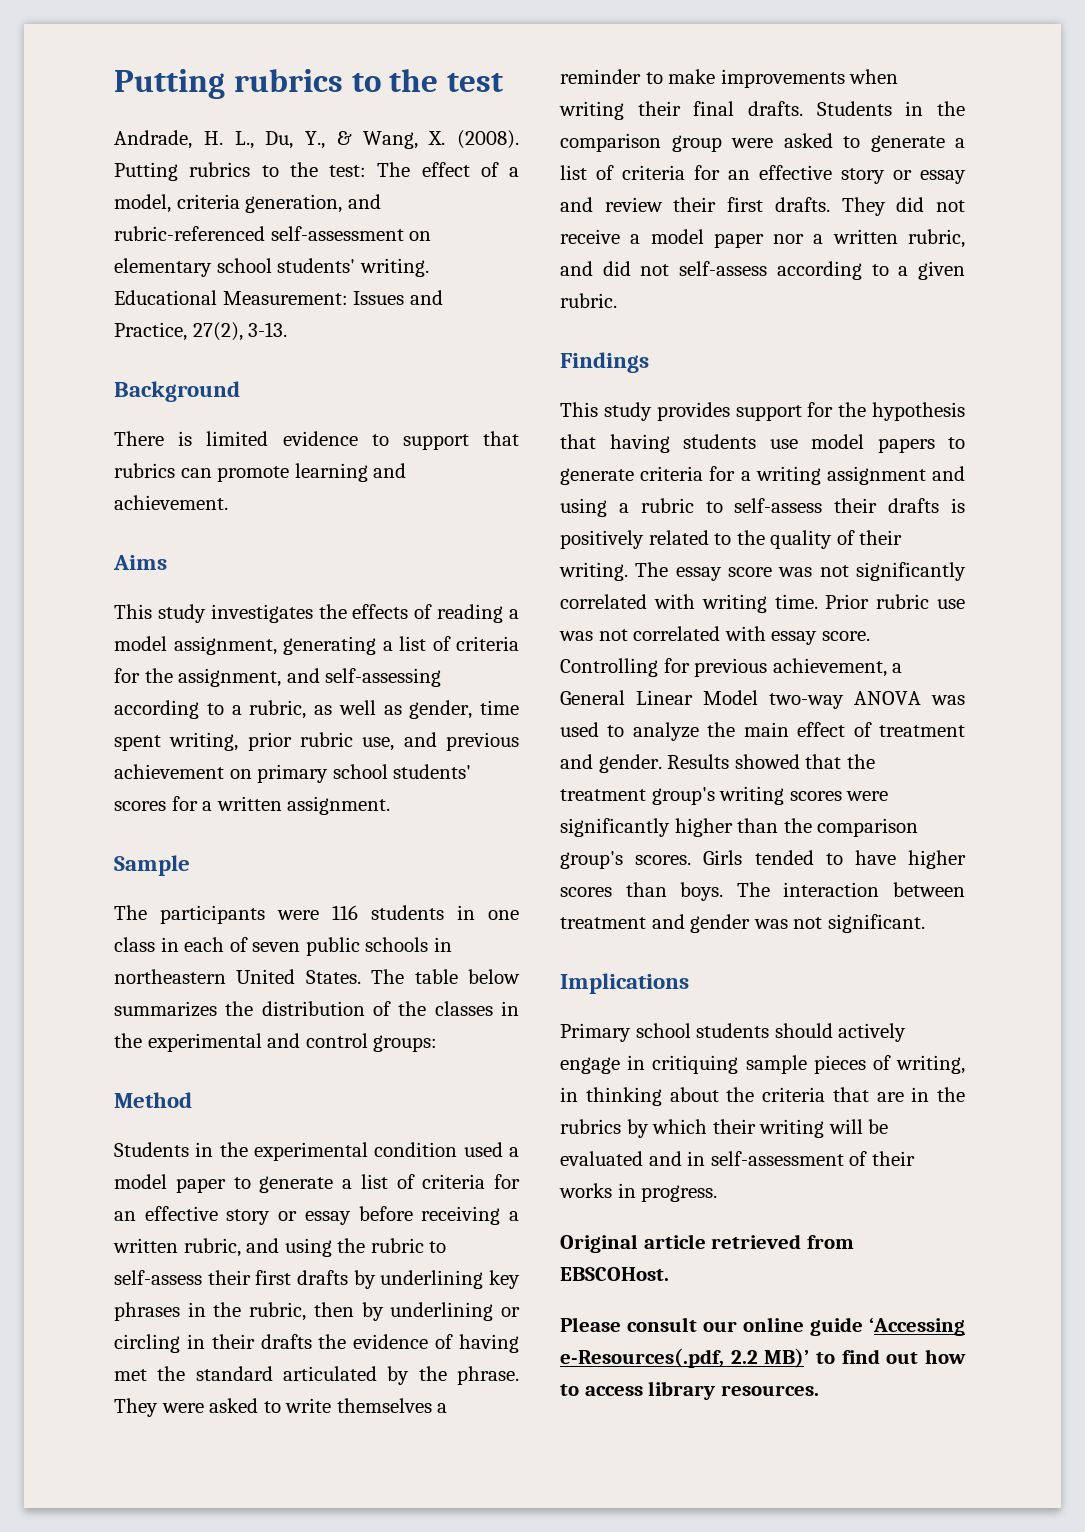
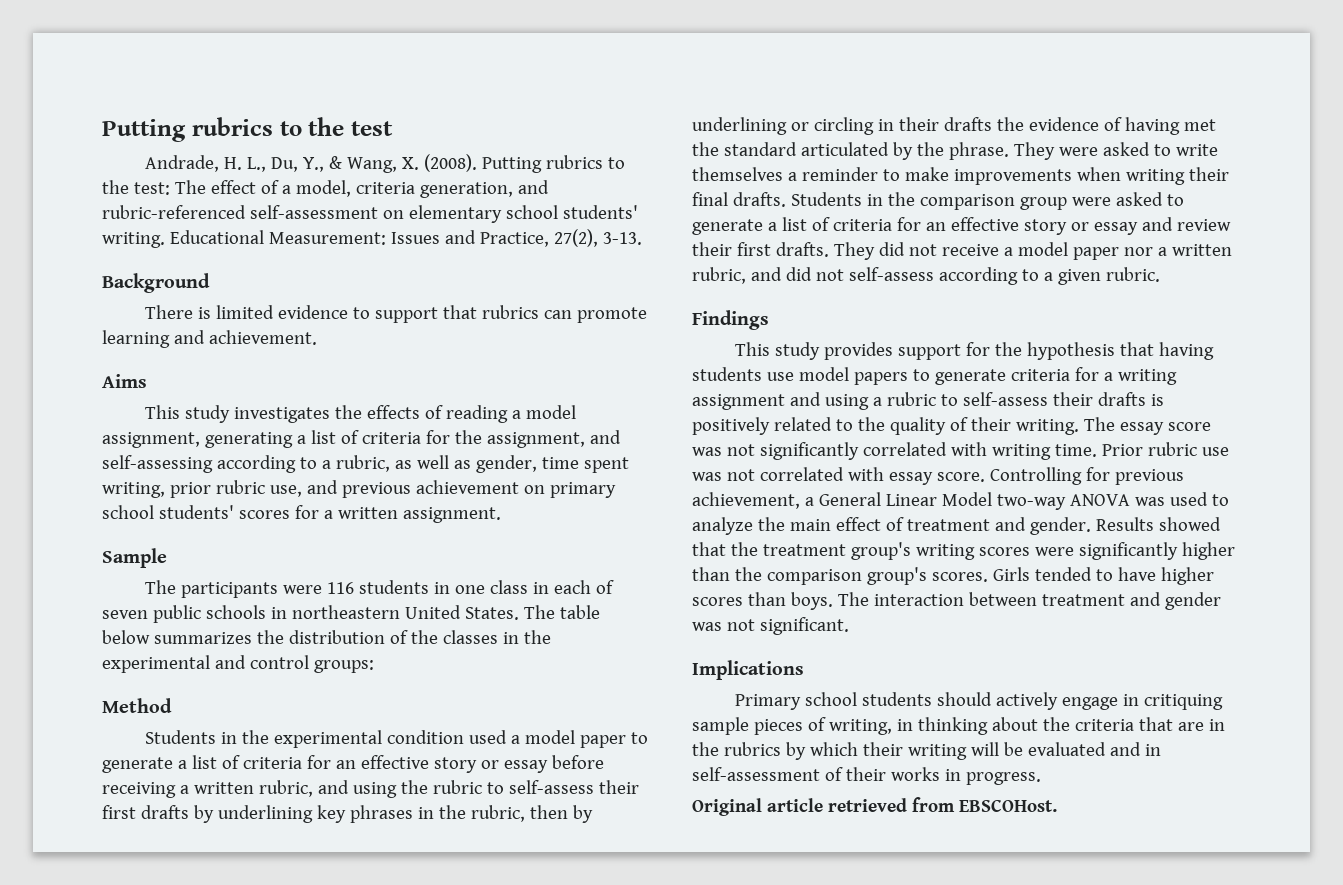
[560,1317,965,1336] [560,1348,966,1368] [560,1381,819,1400] // Please consult our online guide ‘Accessing e-Resources(.pdf, 2.2 MB)’ to find out how to access library resources. -> (1057, 805) none

